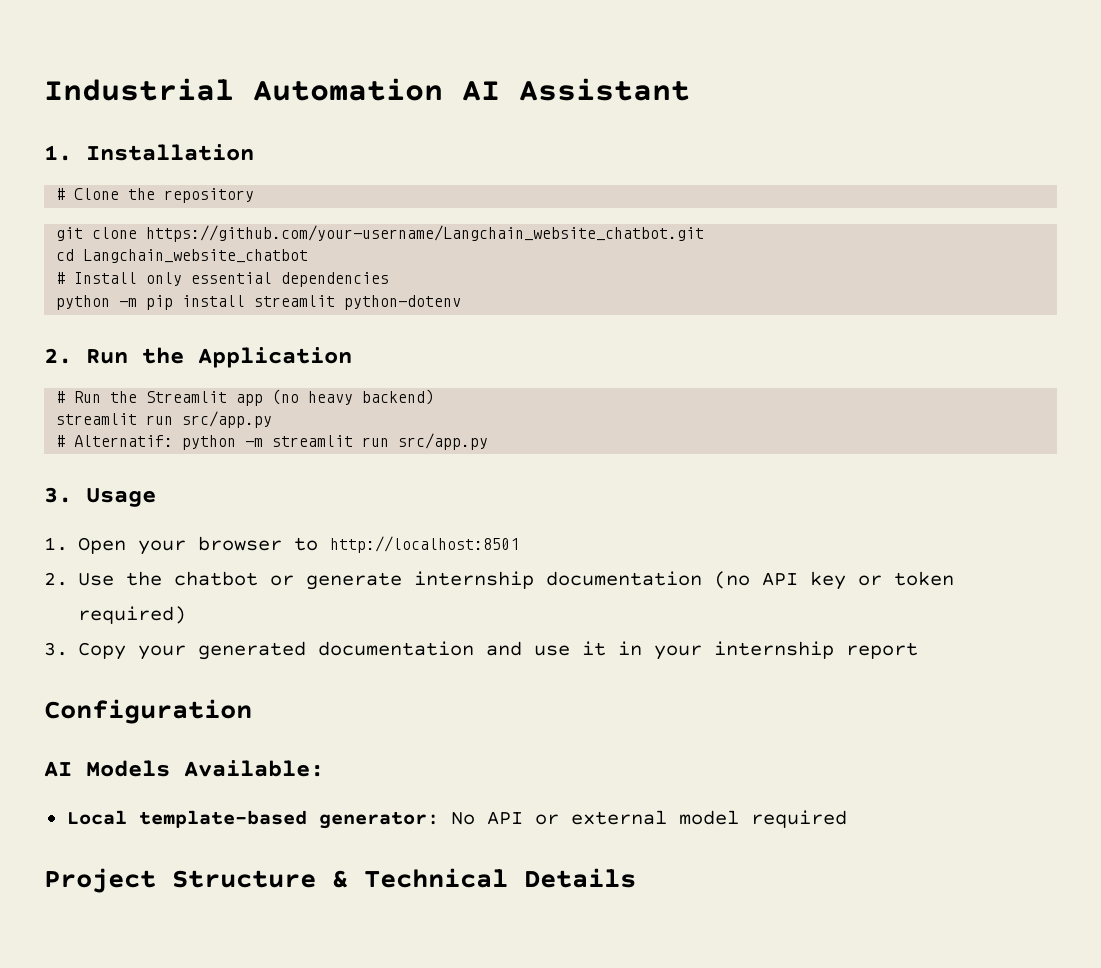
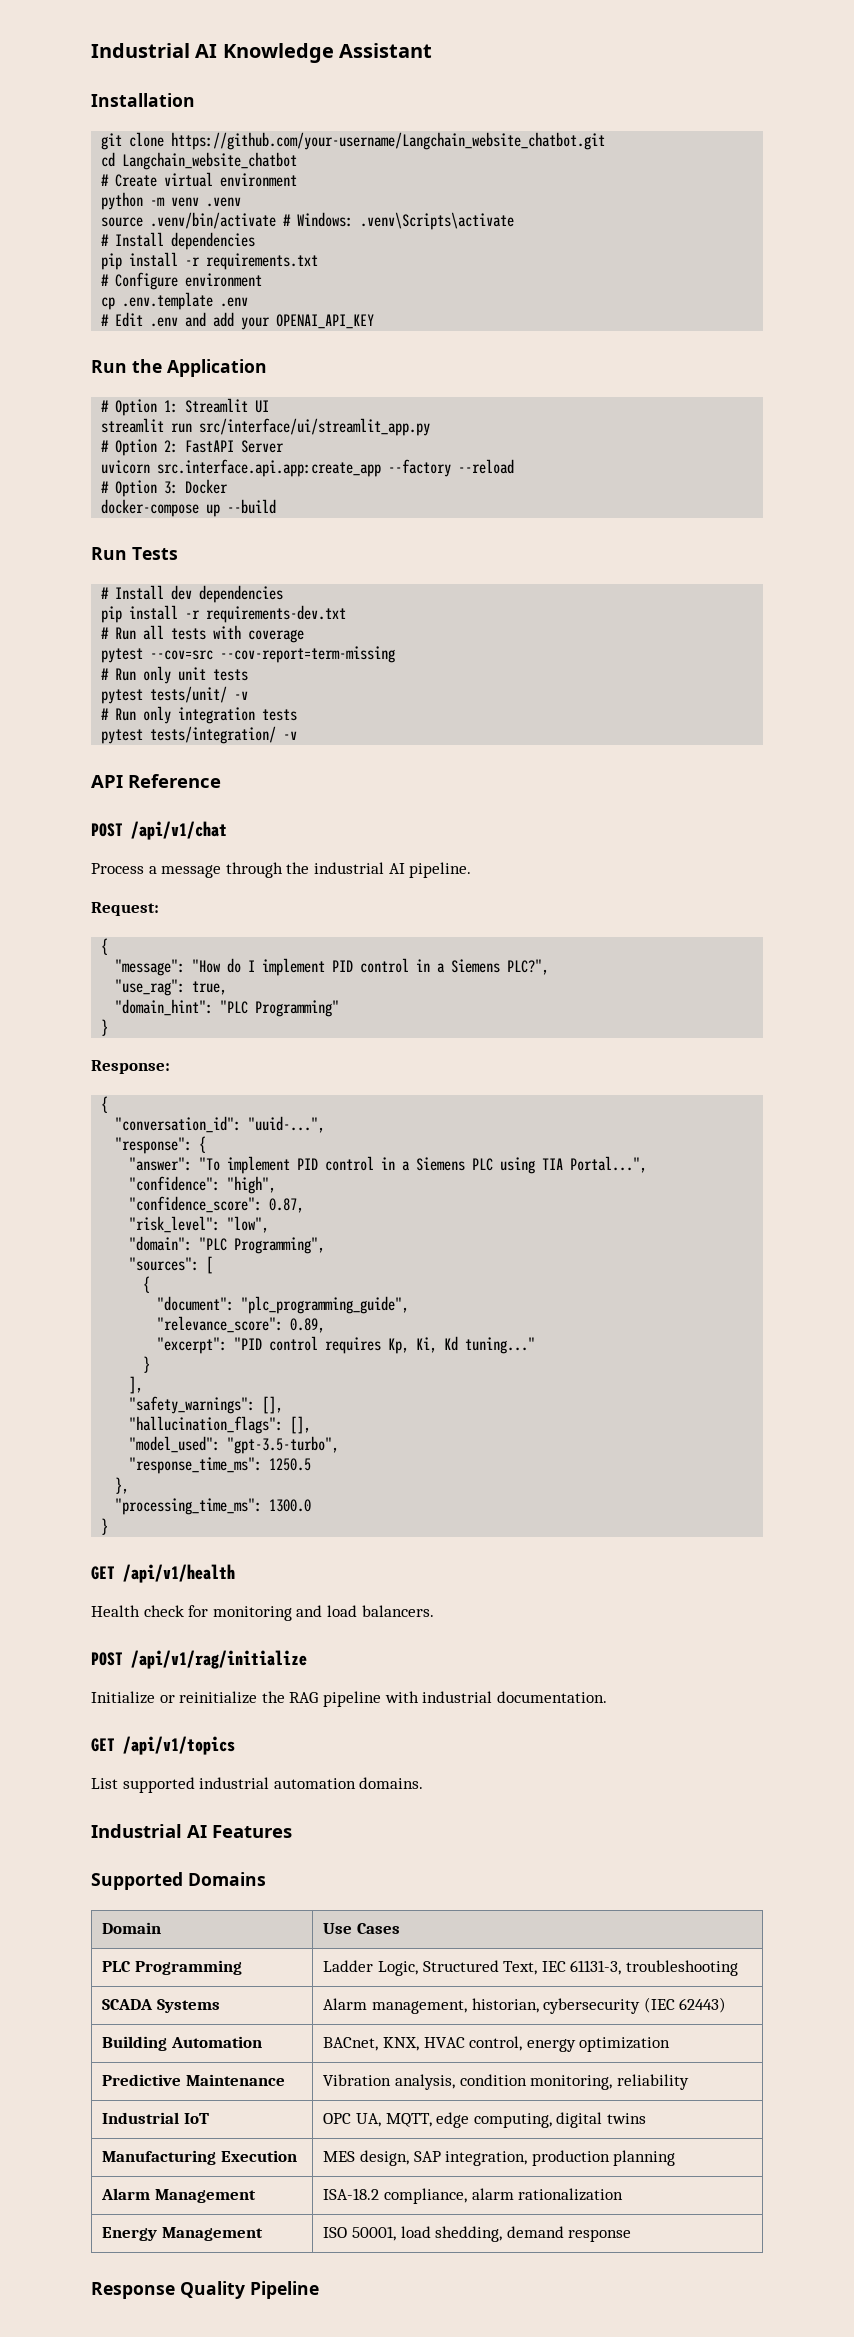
[44,78,500,101] Industrial Automation AI -> [91,43,334,63] Industrial AI Knowledge
[44,145,72,161] 1. -> (433, 50) none
[56,188,255,203] // # Clone the repository -> (195, 100) none
[74,272,390,287] [56,295,462,310] [44,347,352,368] [56,389,435,406] [56,411,273,428] [56,433,489,450] [44,487,156,507] [44,536,520,555] [44,571,955,590] [78,606,187,624] [44,641,919,660] [44,699,252,724] [44,760,324,777] [66,810,847,829] [44,868,636,893] Install only essential dependencies // python -m pip install streamlit python-dotenv // 2. Run the Application // # Run the Streamlit app (no heavy backend) // streamlit run src/app.py // # Alternatif: python -m streamlit run src/app.py // 3. Usage // 1. Open your browser to http://localhost:8501 // 2. Use the chatbot or generate internship documentation (no API key or token required) // 3. Copy your generated documentation and use it in your internship report // Configuration // AI Models Available: // Local template-based generator: No API or external model required // Project Structure & Technical Details -> [115,172,298,187] [101,192,242,210] [101,212,515,230] [101,232,256,250] [101,252,319,270] [101,272,263,290] [101,292,249,310] [101,312,375,330] [91,359,267,377] [101,398,270,416] [101,418,431,436] [101,439,285,456] [101,459,515,477] [101,479,229,497] [101,499,277,517] [91,547,178,560] [101,585,284,603] [101,605,347,623] [101,625,305,643] [101,646,396,663] [101,666,249,684] [101,686,249,704] [101,706,298,724] [101,726,298,744] [91,774,221,788] [91,821,227,840] [91,862,472,878] [91,902,159,916] [101,938,109,955] [115,958,550,976] [115,979,228,996] [115,999,340,1017] [101,1019,109,1036] [91,1060,170,1074] [101,1096,109,1113] [115,1116,326,1133] [115,1136,207,1154] [129,1156,648,1174] [129,1176,277,1194] [129,1196,305,1213] [129,1216,270,1233] [129,1236,326,1254] [129,1256,214,1274] [143,1276,151,1293] [157,1296,410,1314] [157,1316,326,1333] [157,1336,536,1354] [143,1356,151,1373] [129,1376,144,1394] [129,1396,284,1414] [129,1416,312,1434] [129,1436,340,1454] [129,1457,312,1474] [115,1477,130,1494] [115,1498,312,1515] [101,1518,109,1535] [91,1564,235,1583] [91,1605,434,1621] [91,1650,307,1669] [91,1691,607,1707] [91,1736,235,1755] [91,1777,424,1793] [91,1824,292,1838] [91,1872,266,1890] [102,1922,162,1934] [323,1923,400,1934] [102,1960,242,1975] [323,1960,738,1976] [102,1999,220,2013] [323,1997,727,2014] [102,2036,262,2051] [323,2036,671,2052] [102,2074,285,2086] [323,2074,689,2090] [102,2112,209,2124] [323,2112,646,2128] [102,2150,297,2165] [323,2150,676,2166] [101,2188,256,2203] [323,2188,624,2204] [102,2227,263,2241] [323,2226,632,2242] [91,2281,319,2299] Create virtual environment // python -m venv .venv // source .venv/bin/activate # Windows: .venv\Scripts\activate // # Install dependencies // pip install -r requirements.txt // # Configure environment // cp .env.template .env // # Edit .env and add your OPENAI_API_KEY // Run the Application // # Option 1: Streamlit UI // streamlit run src/interface/ui/streamlit_app.py // # Option 2: FastAPI Server // uvicorn src.interface.api.app:create_app --factory --reload // # Option 3: Docker // docker-compose up --build // Run Tests // # Install dev dependencies // pip install -r requirements-dev.txt // # Run all tests with coverage // pytest --cov=src --cov-report=term-missing // # Run only unit tests // pytest tests/unit/ -v // # Run only integration tests // pytest tests/integration/ -v // API Reference // POST /api/v1/chat // Process a message through the industrial AI pipeline. // Request: // { // "message": "How do I implement PID control in a Siemens PLC?", // "use_rag": true, // "domain_hint": "PLC Programming" // } // Response: // { // "conversation_id": "uuid-...", // "response": { // "answer": "To implement PID control in a Siemens PLC using TIA Portal...", // "confidence": "high", // "confidence_score": 0.87, // "risk_level": "low", // "domain": "PLC Programming", // "sources": [ // { // "document": "plc_programming_guide", // "relevance_score": 0.89, // "excerpt": "PID control requires Kp, Ki, Kd tuning..." // } // ], // "safety_warnings": [], // "hallucination_flags": [], // "model_used": "gpt-3.5-turbo", // "response_time_ms": 1250.5 // }, // "processing_time_ms": 1300.0 // } // GET /api/v1/health // Health check for monitoring and load balancers. // POST /api/v1/rag/initialize // Initialize or reinitialize the RAG pipeline with industrial documentation. // GET /api/v1/topics // List supported industrial automation domains. // Industrial AI Features // Supported Domains // Domain | Use Cases // PLC Programming | Ladder Logic, Structured Text, IEC 61131-3, troubleshooting // SCADA Systems | Alarm management, historian, cybersecurity (IEC 62443) // Building Automation | BACnet, KNX, HVAC control, energy optimization // Predictive Maintenance | Vibration analysis, condition monitoring, reliability // Industrial IoT | OPC UA, MQTT, edge computing, digital twins // Manufacturing Execution | MES design, SAP integration, production planning // Alarm Management | ISA-18.2 compliance, alarm rationalization // Energy Management | ISO 50001, load shedding, demand response // Response Quality Pipeline

